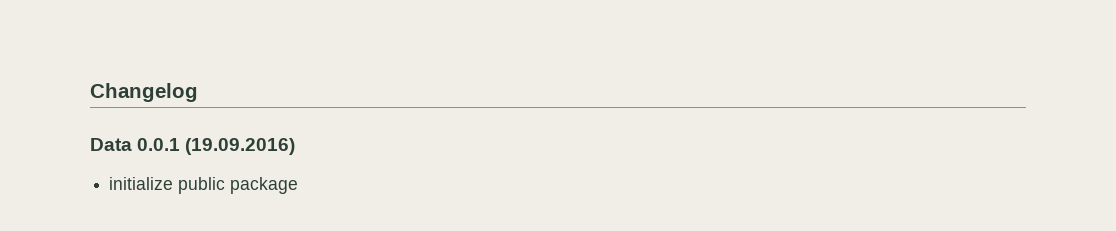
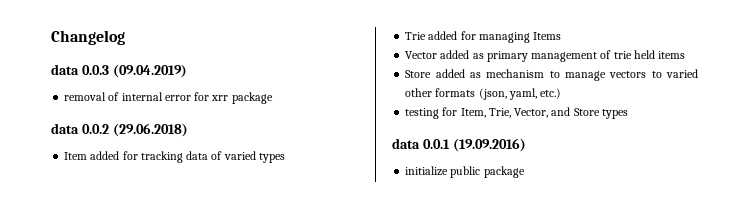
[90,138,132,151] Data -> [51,64,187,78] [64,92,273,104] [51,123,188,137] [64,151,285,163] [405,31,562,43] [405,50,686,62] [405,69,698,81] [405,88,562,100] [405,107,628,119] [392,138,420,149] data 0.0.3 (09.04.2019) // removal of internal error for xrr package // data 0.0.2 (29.06.2018) // Item added for tracking data of varied types // Trie added for managing Items // Vector added as primary management of trie held items // Store added as mechanism to manage vectors to varied other formats (json, yaml, etc.) // testing for Item, Trie, Vector, and Store types // data

